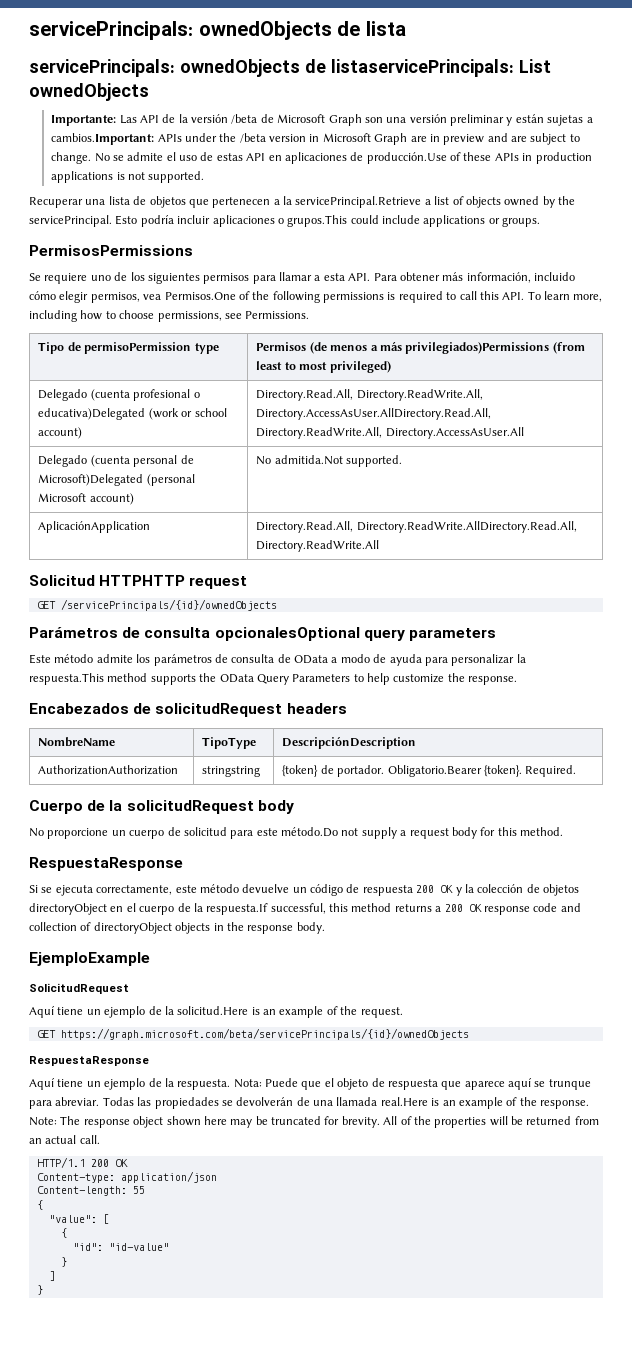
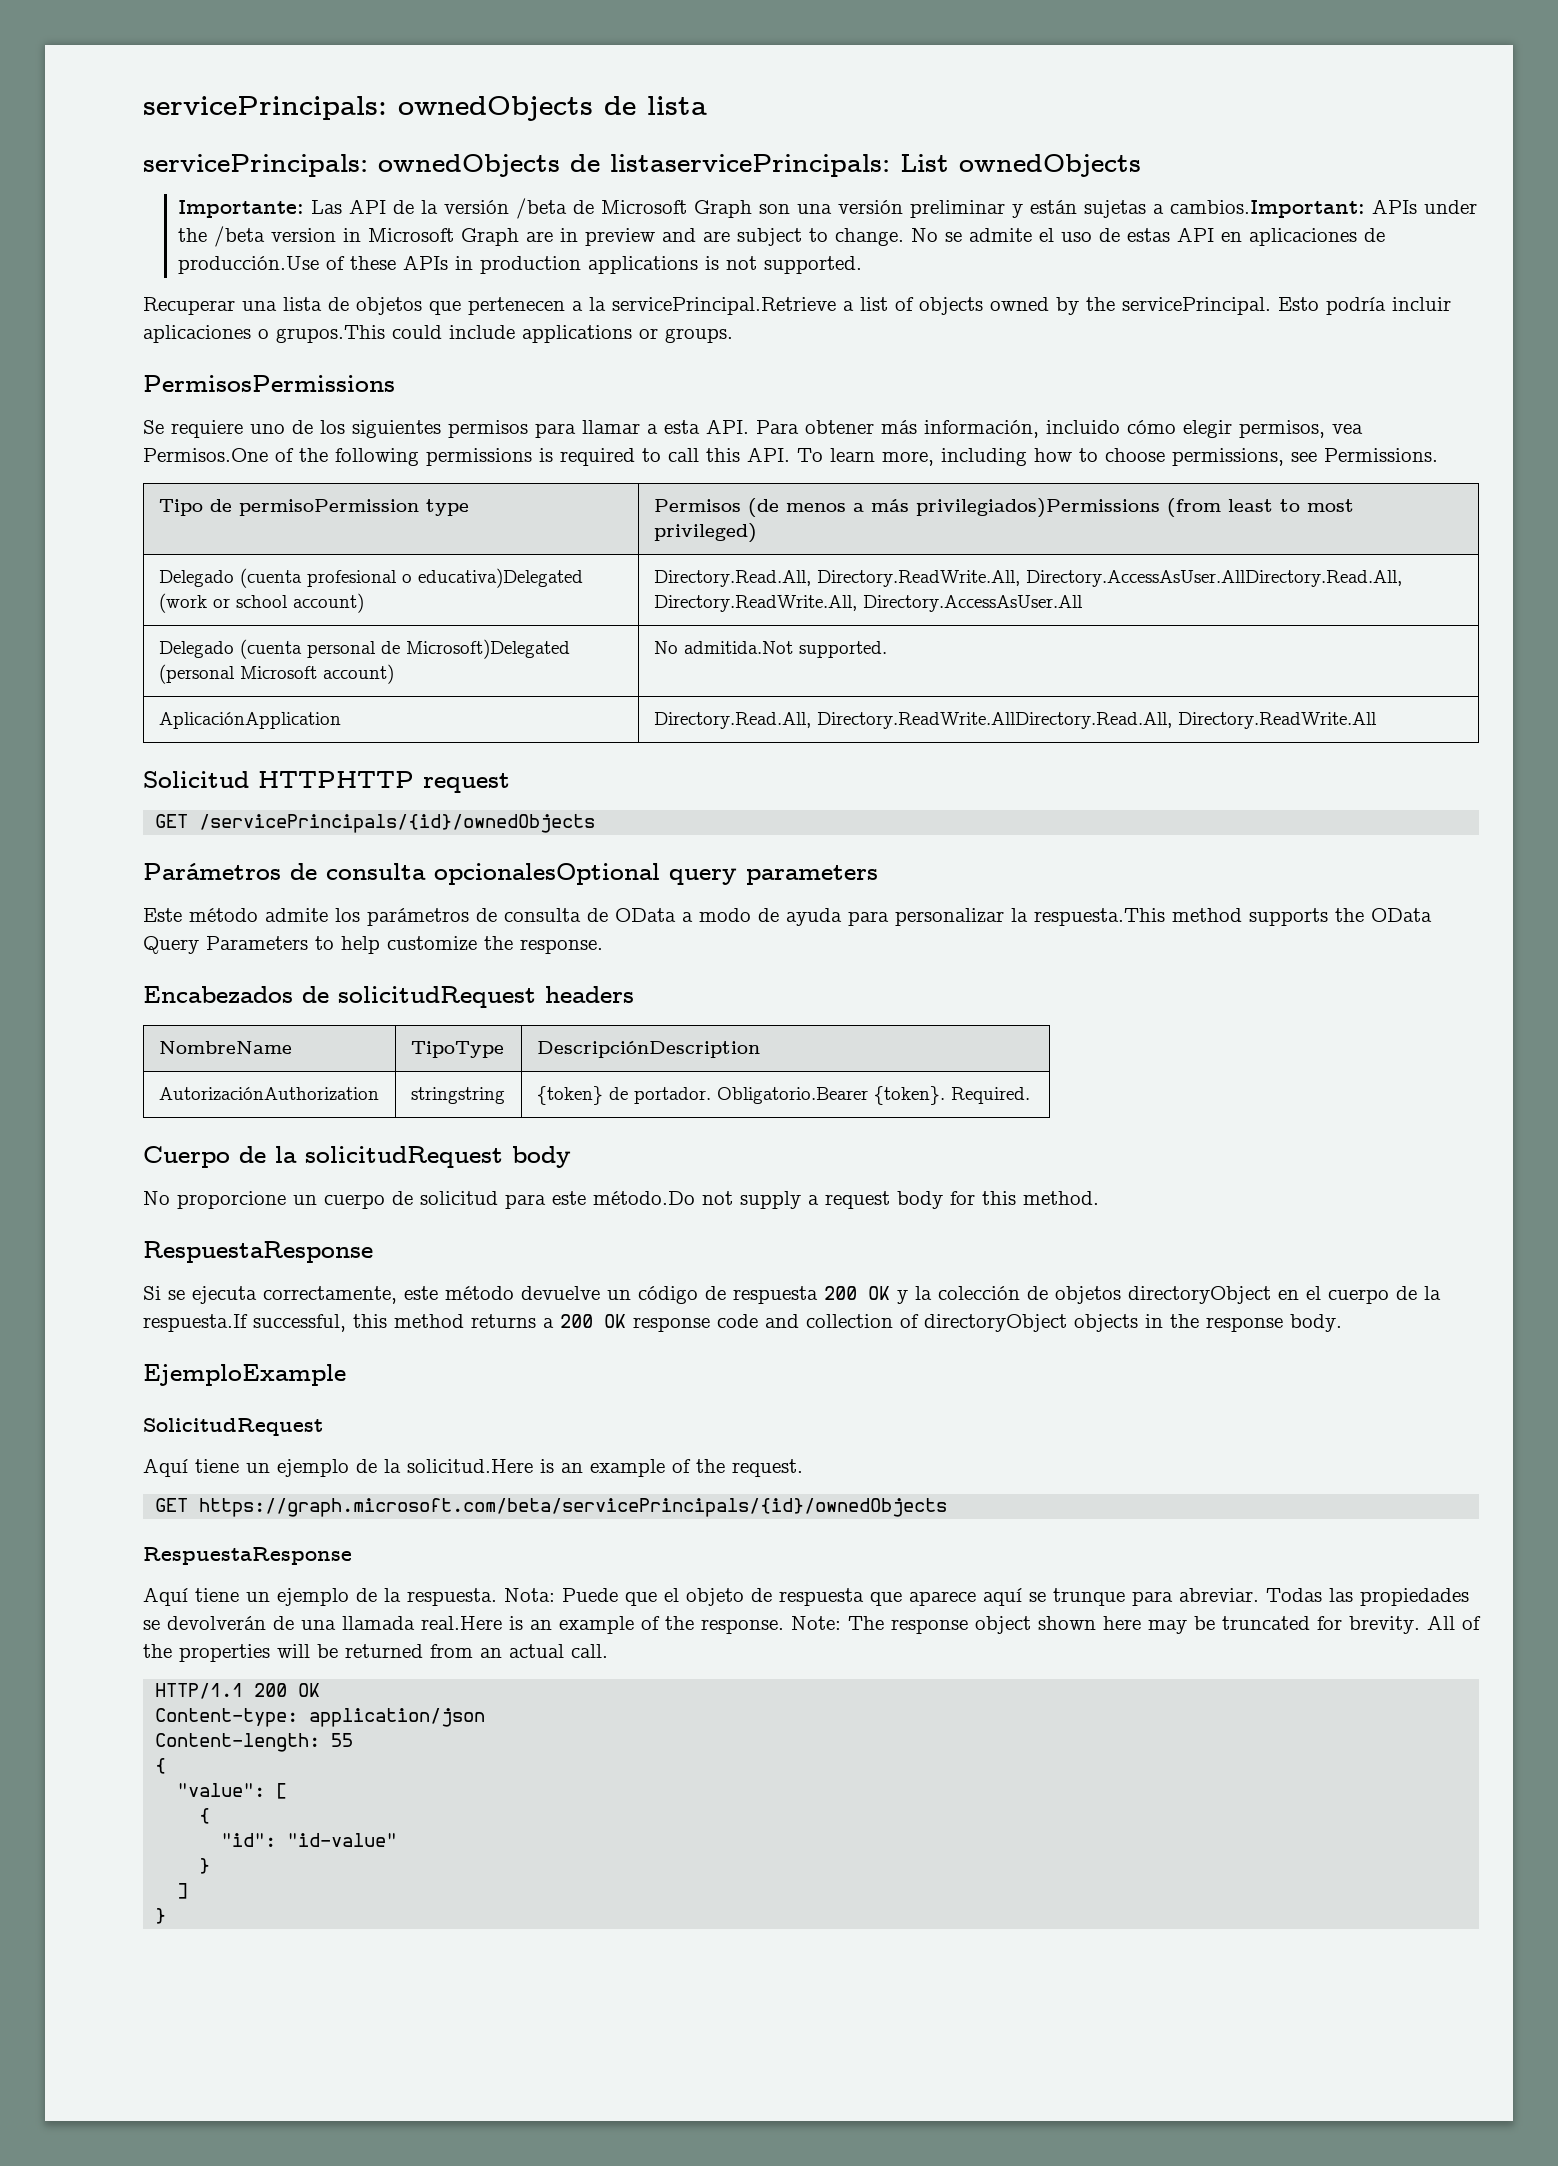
[38,765,179,775] AuthorizationAuthorization -> [158,1087,379,1100] AutorizaciónAuthorization

